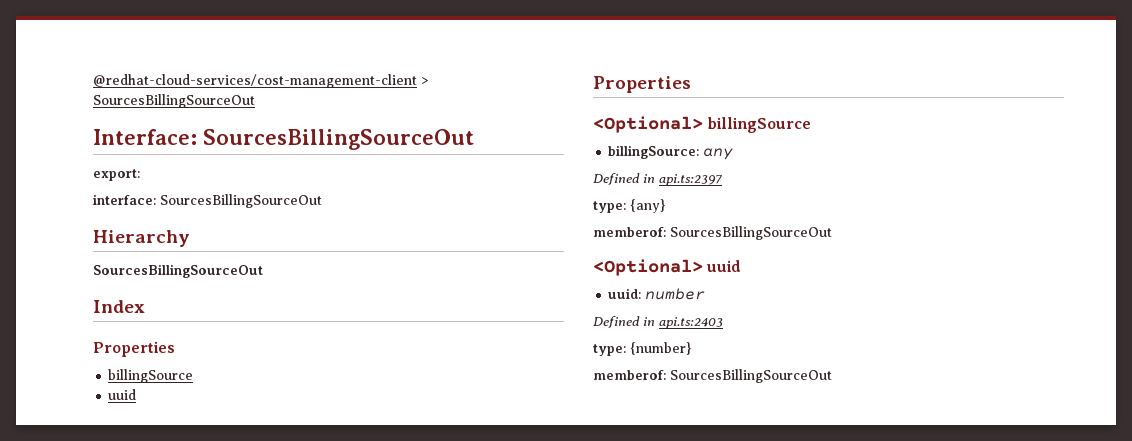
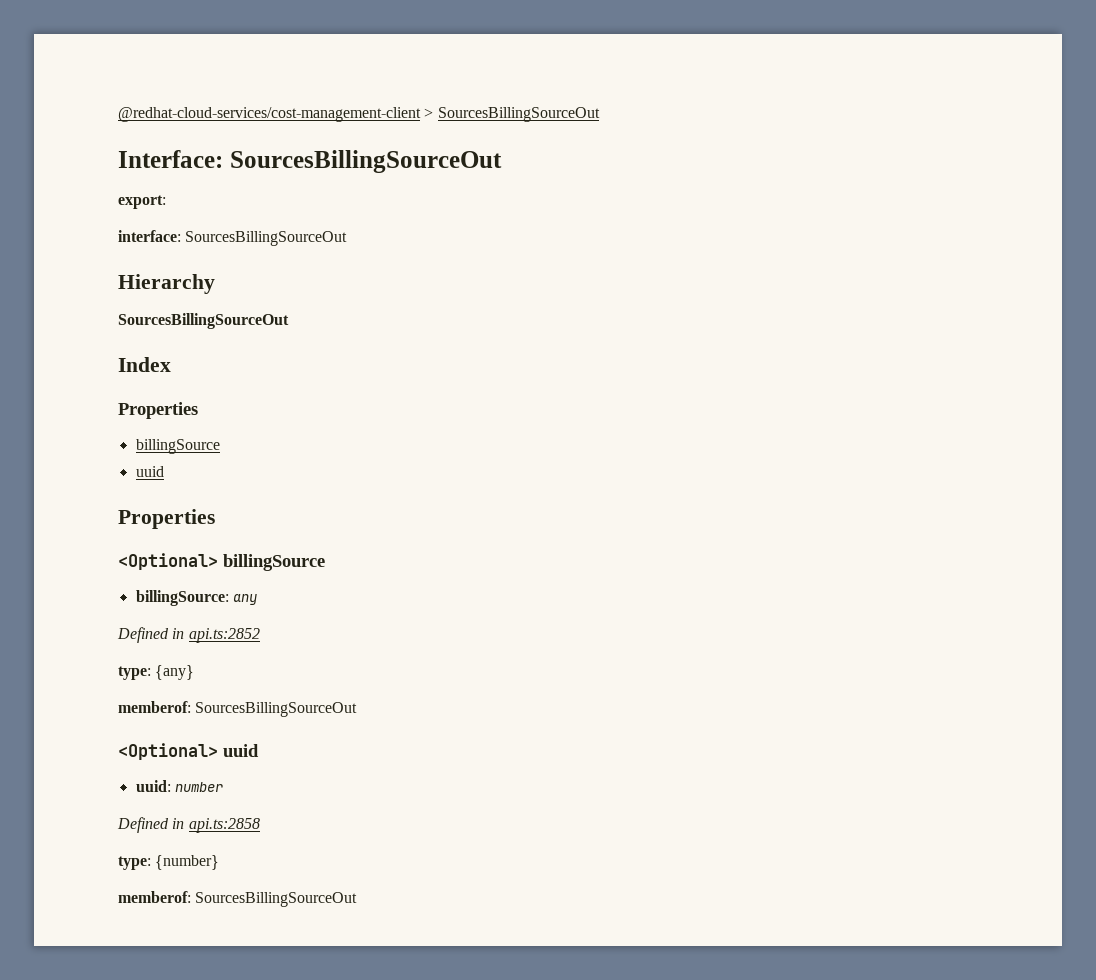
[659,174,723,186] api.ts:2397 -> [188,628,260,643] api.ts:2852
[659,317,723,329] api.ts:2403 -> [188,818,260,833] api.ts:2858

